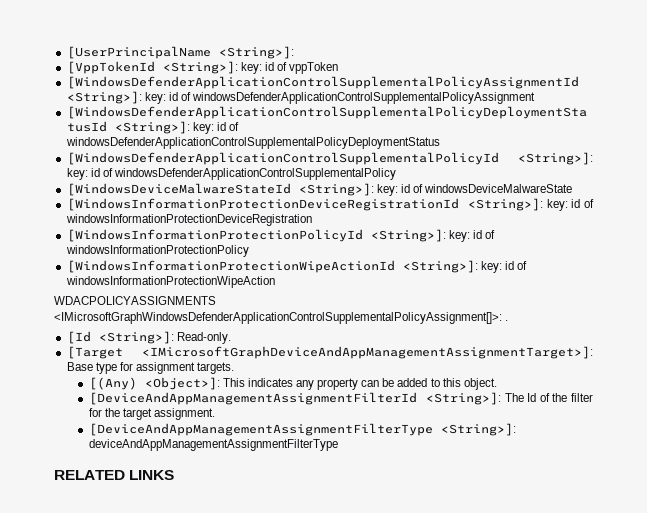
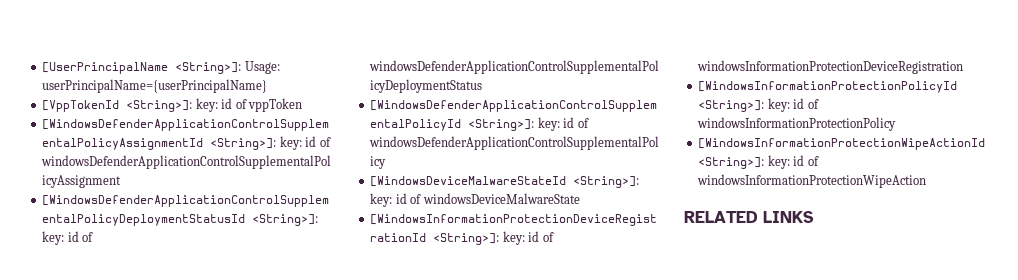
(294, 52) none -> [244,61,280,74] [42,79,268,93] Usage: userPrincipalName={userPrincipalName}
[54,296,216,305] [54,312,509,324] [66,331,231,344] [66,346,593,359] [66,362,235,374] [88,377,497,390] [88,392,593,405] [88,408,216,420] [88,423,516,436] [88,439,338,451] // WDACPOLICYASSIGNMENTS <IMicrosoftGraphWindowsDefenderApplicationControlSupplementalPolicyAssignment[]>: . // [Id <String>]: Read-only. // [Target <IMicrosoftGraphDeviceAndAppManagementAssignmentTarget>]: Base type for assignment targets. // [(Any) <Object>]: This indicates any property can be added to this object. // [DeviceAndAppManagementAssignmentFilterId <String>]: The Id of the filter for the target assignment. // [DeviceAndAppManagementAssignmentFilterType <String>]: deviceAndAppManagementAssignmentFilterType -> (927, 181) none

